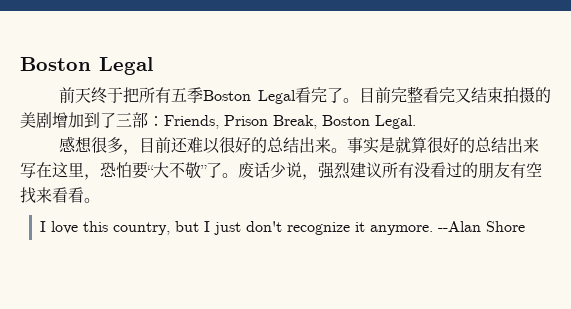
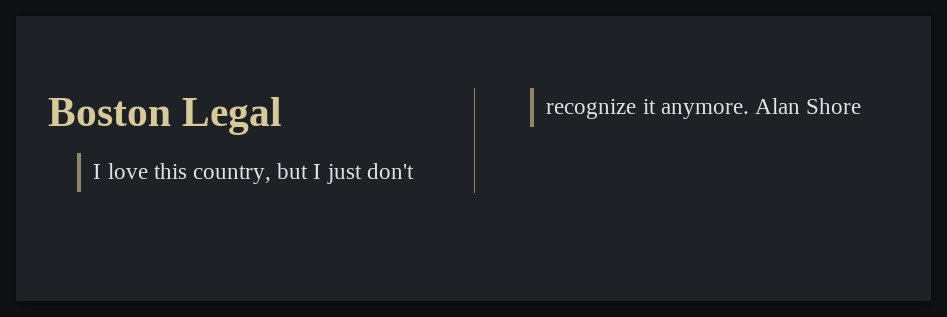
[20,57,153,75] [59,86,551,104] [20,111,416,129] [59,136,540,155] [20,162,542,180] [20,187,100,204] Boston Legal // 前天终于把所有五季Boston Legal看完了。目前完整看完又结束拍摄的美剧增加到了三部：Friends, Prison Break, Boston Legal. // 感想很多，目前还难以很好的总结出来。事实是就算很好的总结出来写在这里，恐怕要“大不敬”了。废话少说，强烈建议所有没看过的朋友有空找来看看。 -> [48,97,283,135] Boston Legal
[438,221,482,232] --Alan -> [754,98,800,114] Alan

